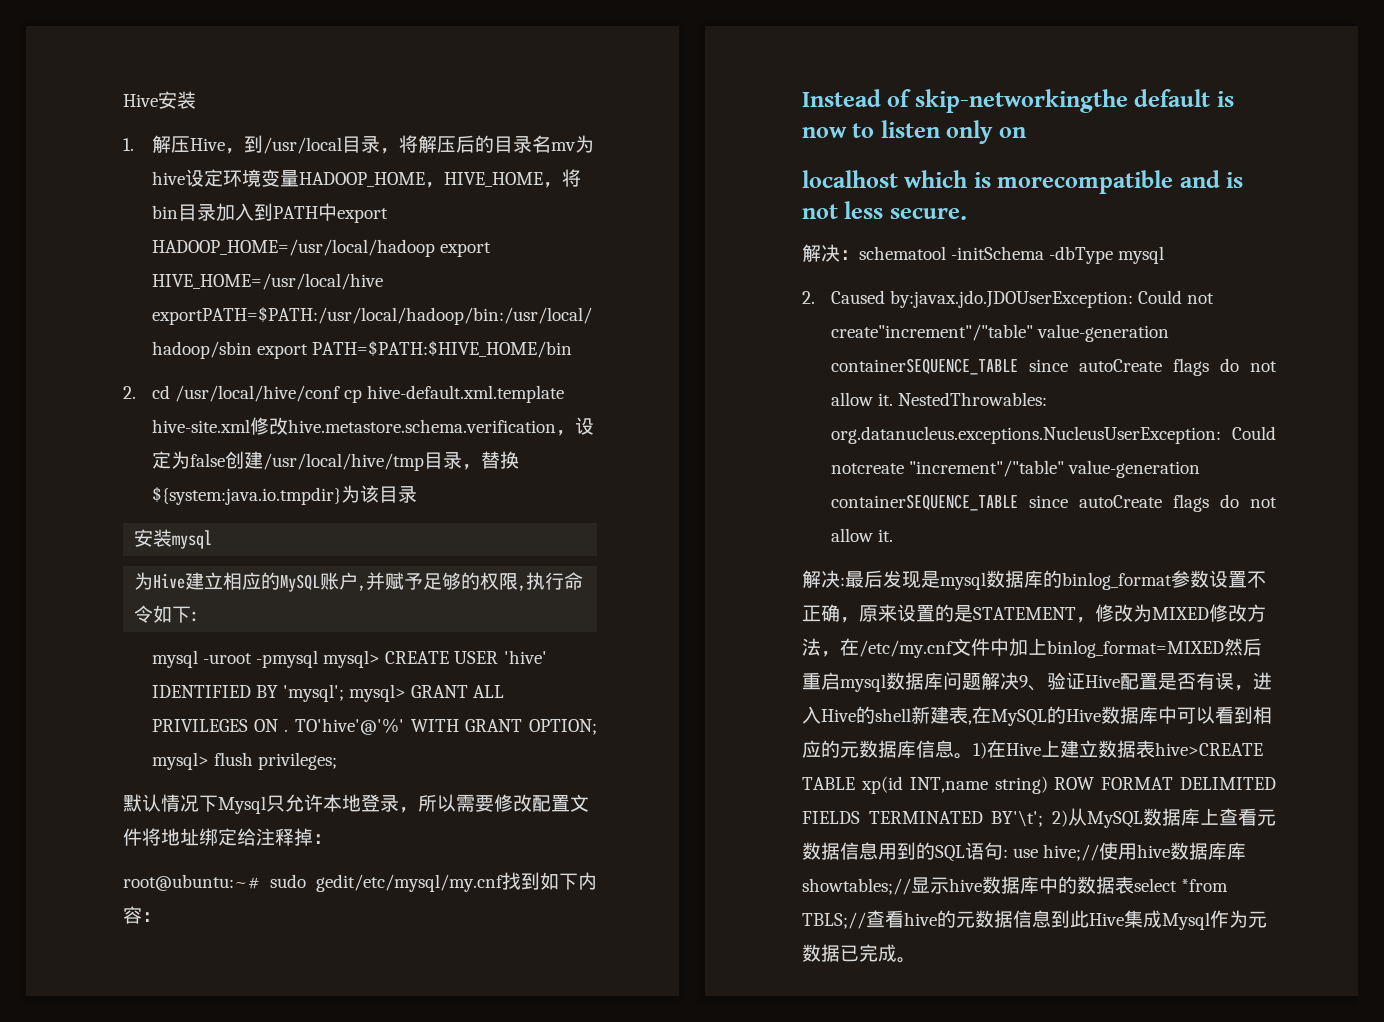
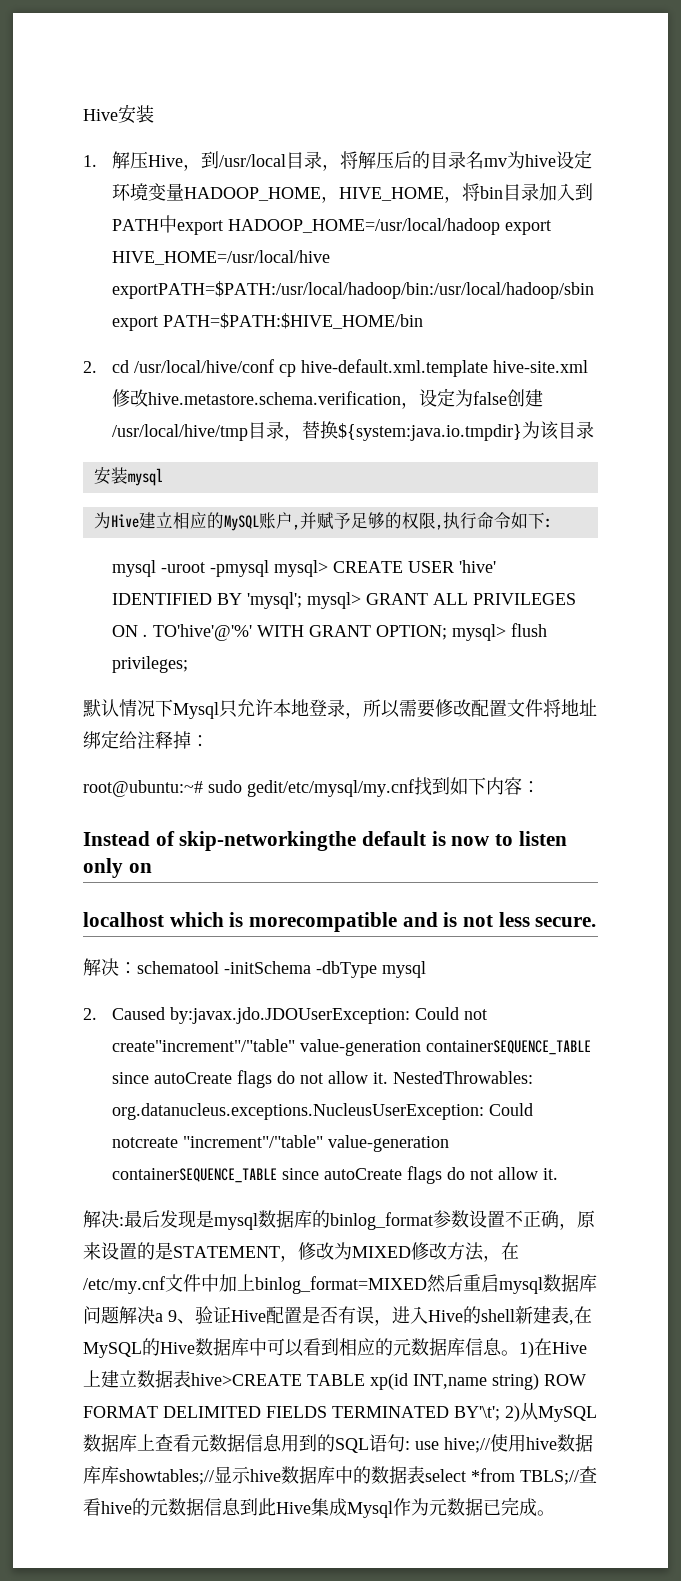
(1019, 681) none -> [155,1313,163,1322] a

